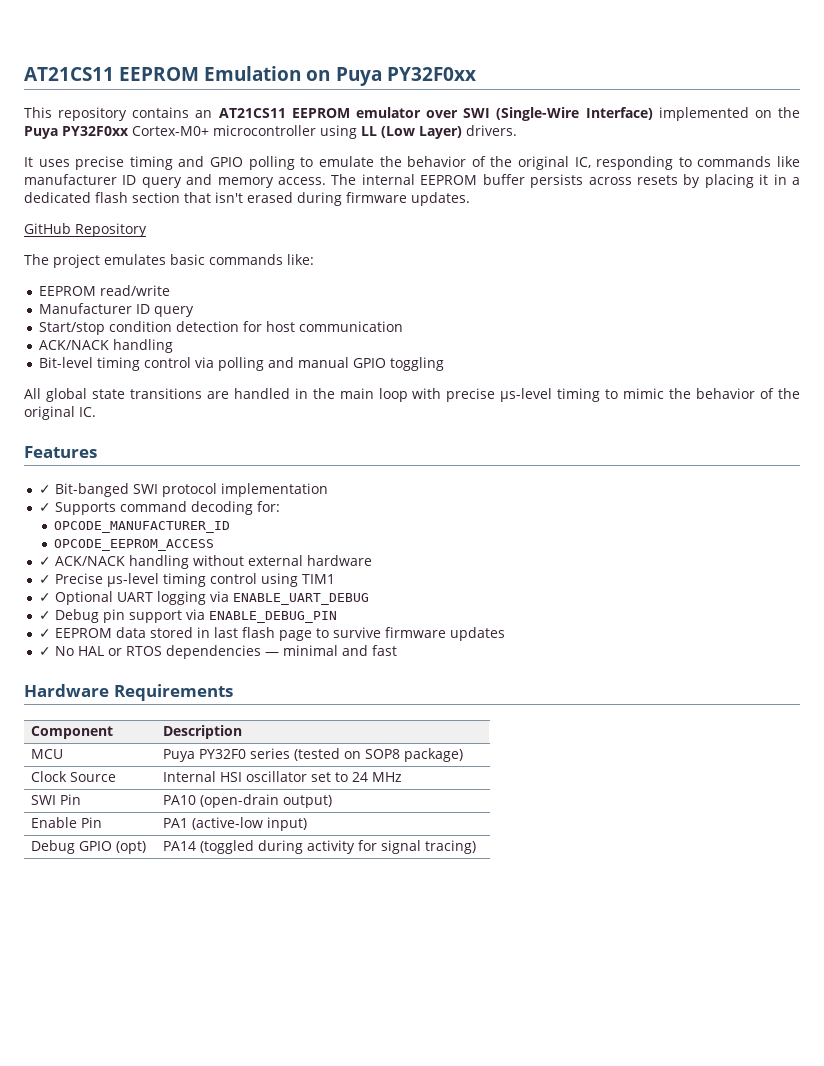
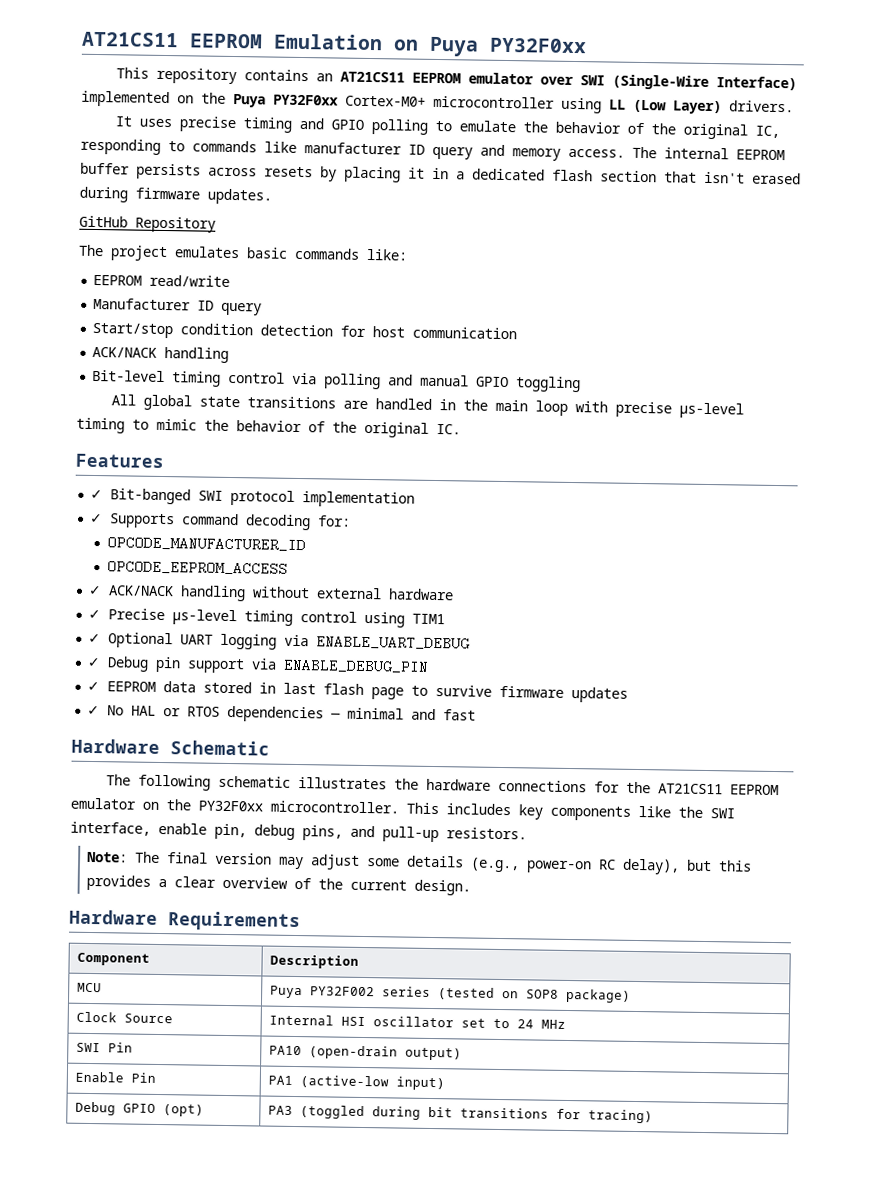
(397, 650) none -> [71,738,270,756] [106,774,780,796] [70,797,735,821] [70,821,527,843] [87,851,753,875] [86,874,472,896] // Hardware Schematic // The following schematic illustrates the hardware connections for the AT21CS11 EEPROM emulator on the PY32F0xx microcontroller. This includes key components like the SWI interface, enable pin, debug pins, and pull-up resistors. // Note: The final version may adjust some details (e.g., power-on RC delay), but this provides a clear overview of the current design.
[199,749,247,759] PY32F0 -> [310,986,376,997] PY32F002
[163,841,197,851] PA14 -> [268,1105,294,1115] PA3
[307,840,422,854] activity for signal -> [428,1106,582,1120] bit transitions for

